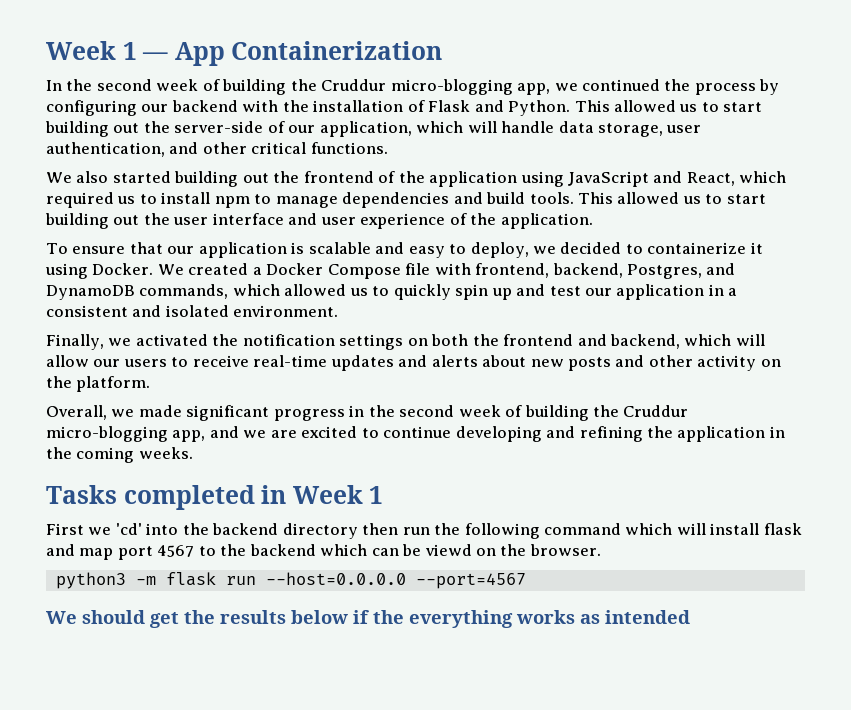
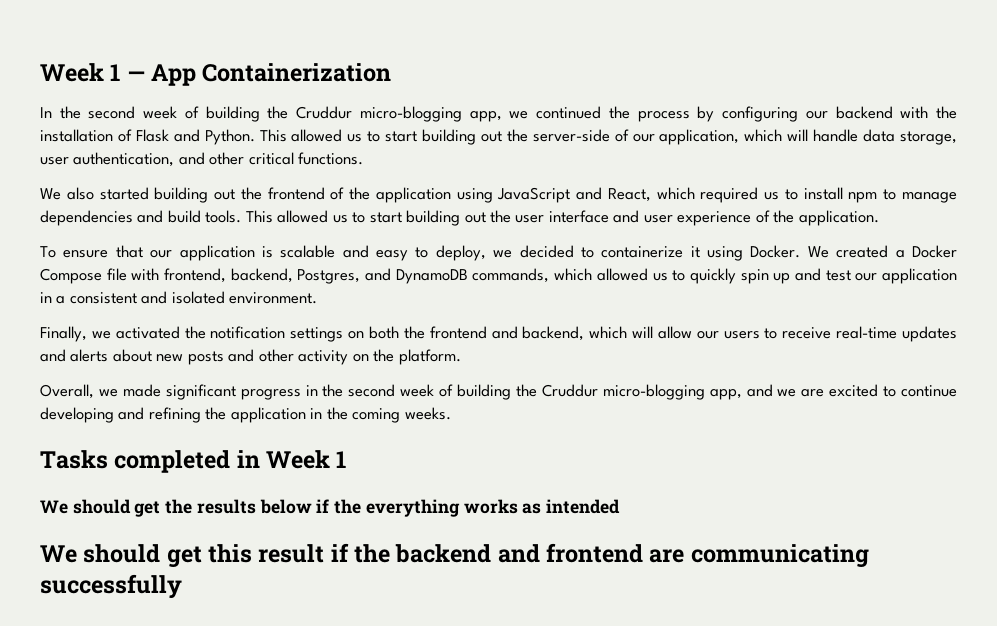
[46,523,802,539] [46,544,601,560] [55,572,526,589] // First we 'cd' into the backend directory then run the following command which will install flask and map port 4567 to the backend which can be viewd on the browser. // python3 -m flask run --host=0.0.0.0 --port=4567 -> (347, 459) none
(690, 617) none -> [40,543,869,568] [40,574,182,599] // We should get this result if the backend and frontend are communicating successfully

